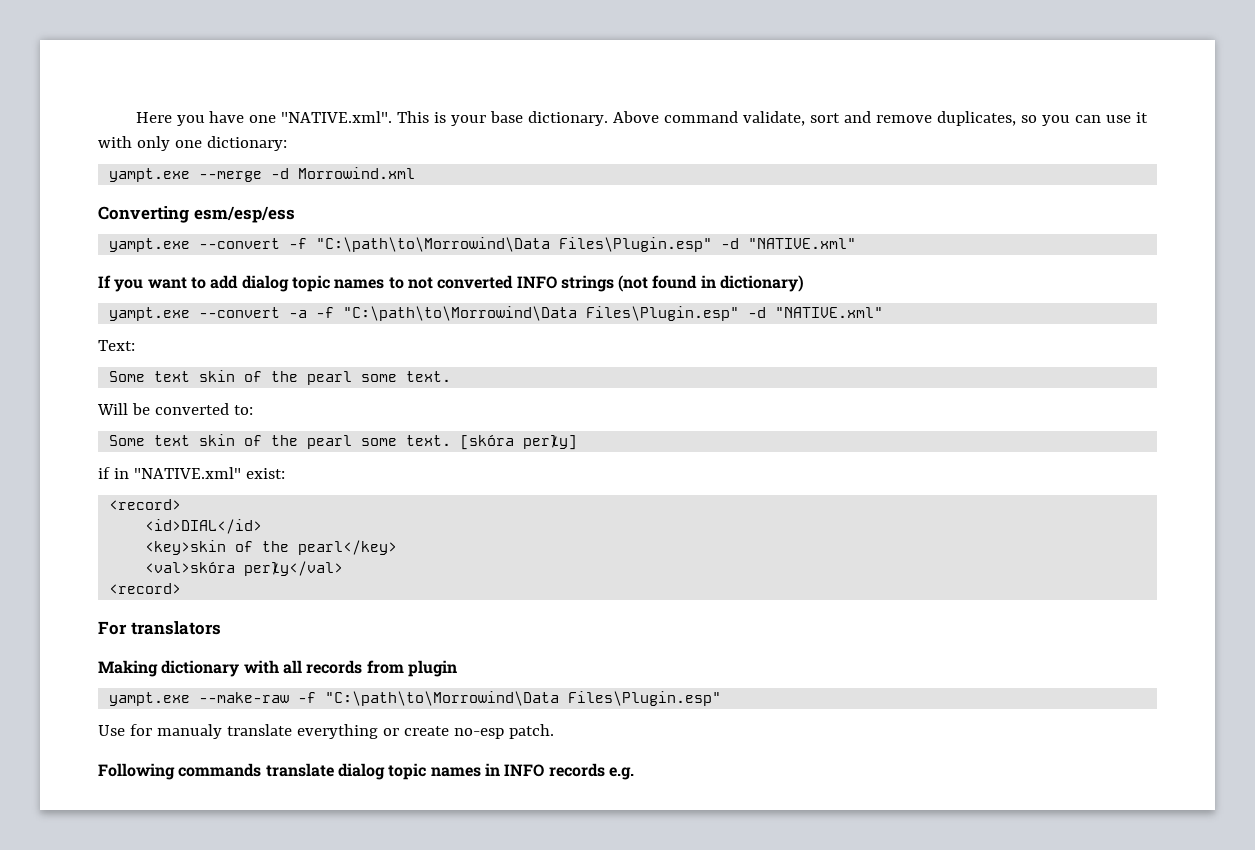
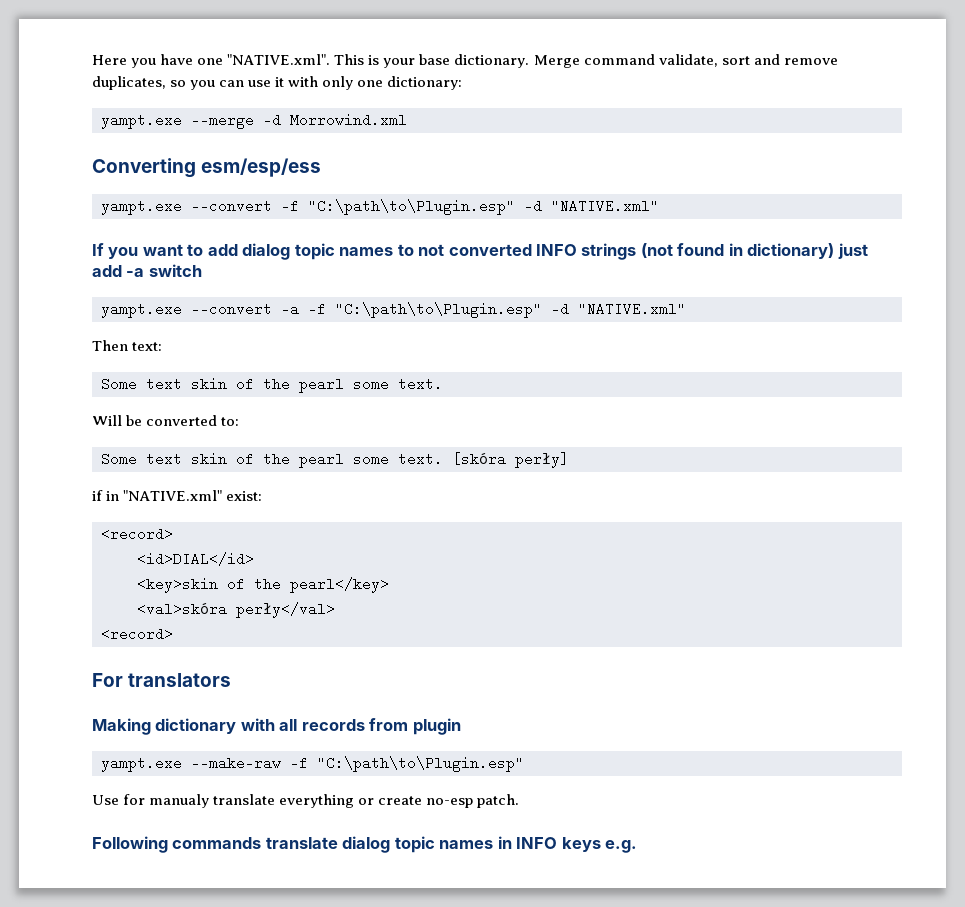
[613,111,660,123] Above -> [533,55,580,68] Merge
[316,237,713,252] "C:\path\to\Morrowind\Data Files\Plugin.esp" -> [308,199,515,215] "C:\path\to\Plugin.esp"
(805, 283) none -> [837,243,868,259] [92,264,202,277] just add -a switch
[343,306,884,321] [98,340,135,351] "C:\path\to\Morrowind\Data Files\Plugin.esp" -d "NATIVE.xml" // Text: -> [335,302,686,318] [92,340,163,351] "C:\path\to\Plugin.esp" -d "NATIVE.xml" // Then text:
[325,691,722,706] "C:\path\to\Morrowind\Data Files\Plugin.esp" -> [317,756,524,772] "C:\path\to\Plugin.esp"
[548,763,605,777] records -> [561,837,601,852] keys

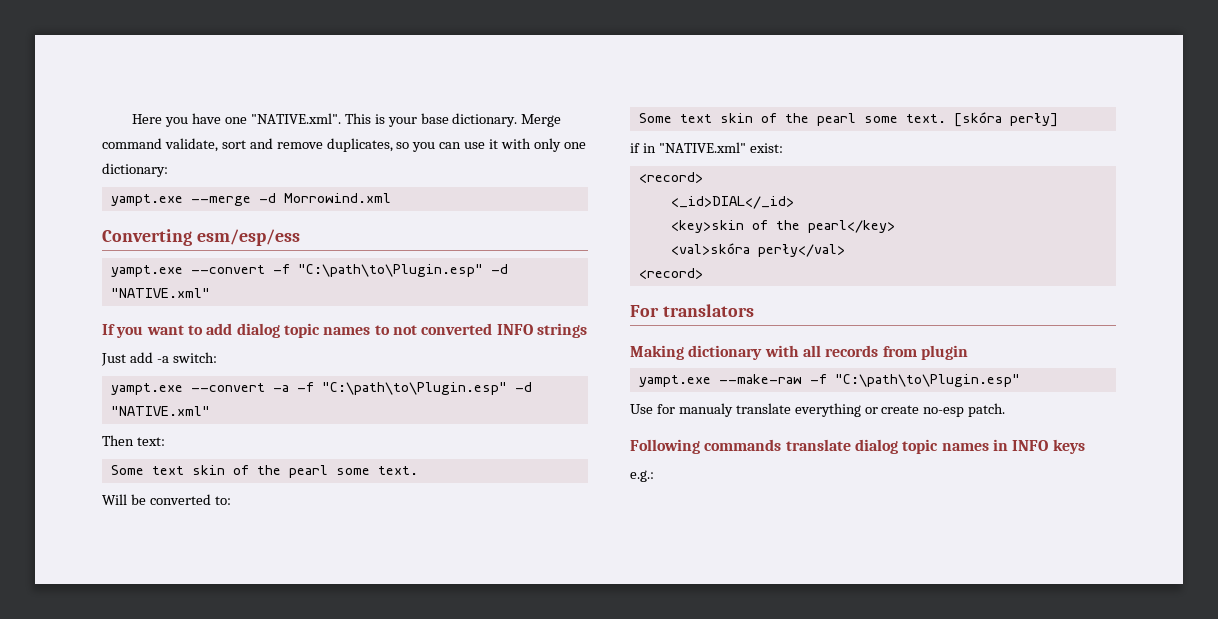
[640,243,868,259] (not found in dictionary) just -> [101,353,126,366] // Just
[148,264,202,277] switch -> [172,352,217,363] switch:
[137,552,254,566] <id>DIAL</id> -> [670,196,794,209] <_id>DIAL</_id>
[605,840,638,853] e.g. -> [630,470,654,482] // e.g.:

